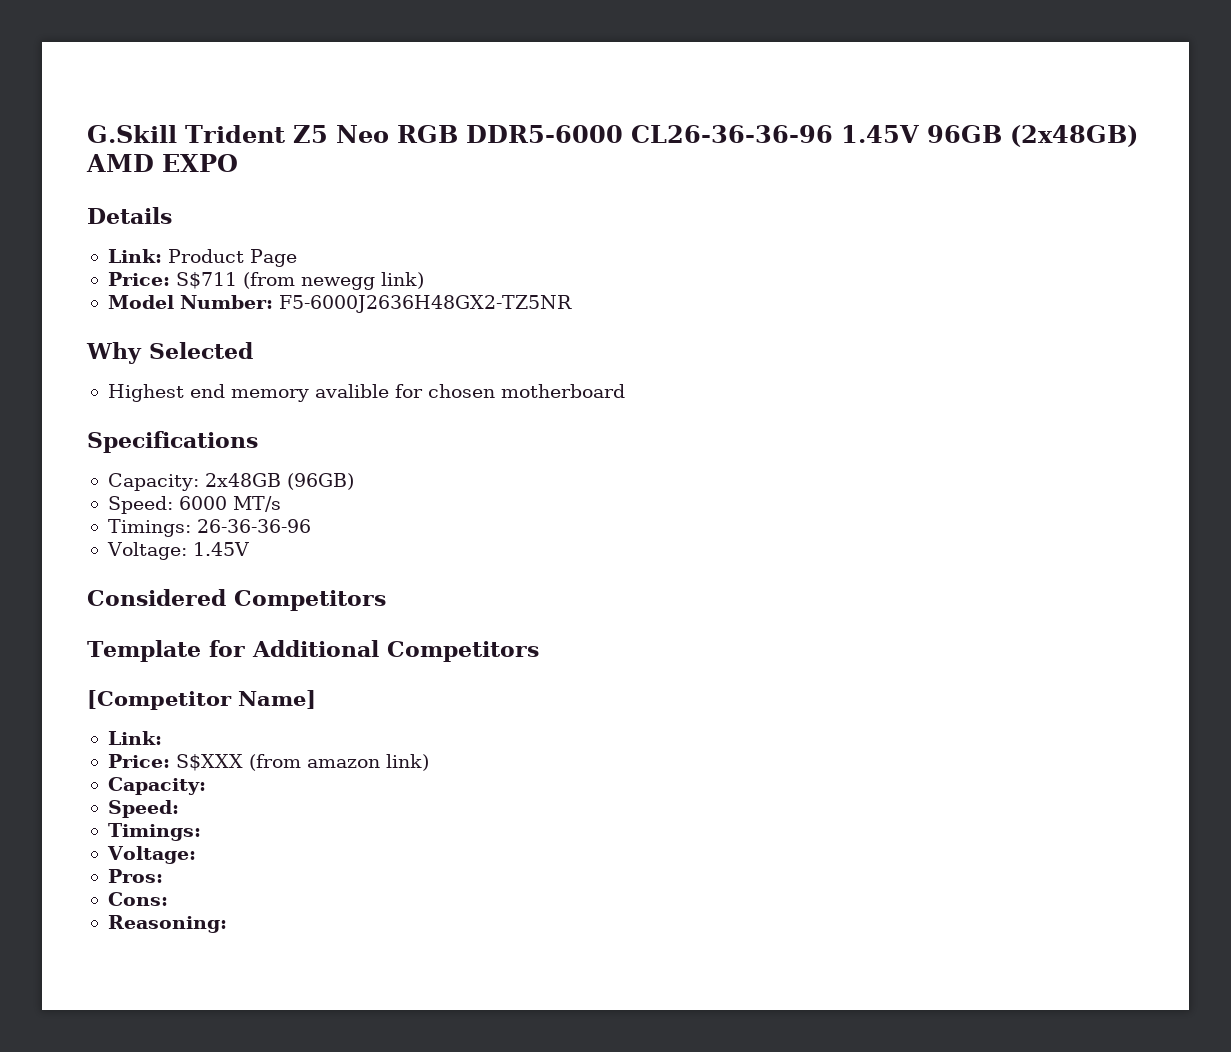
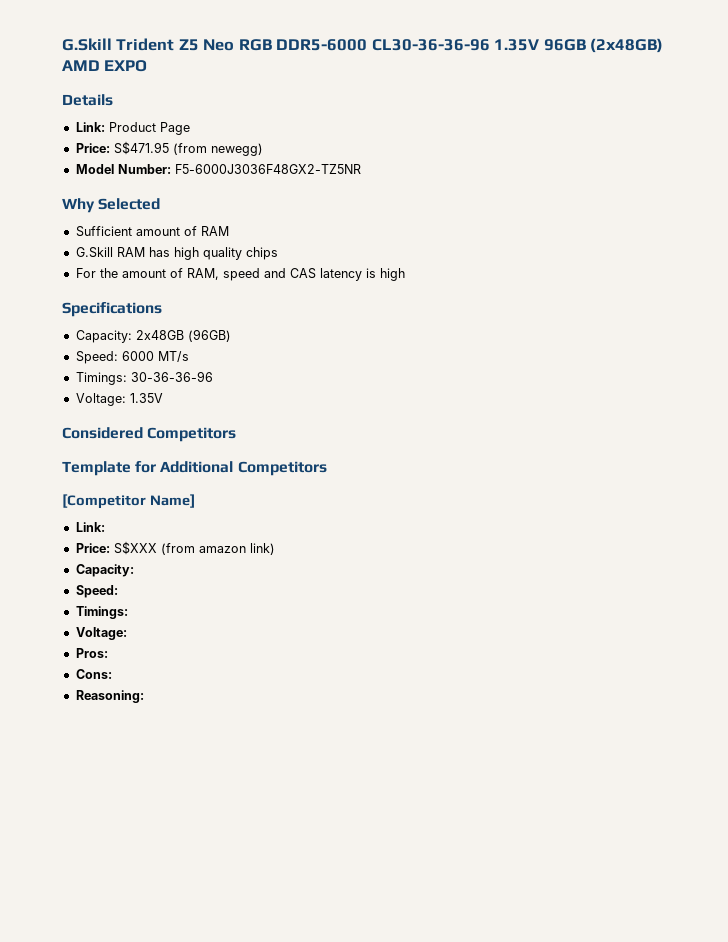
[630,125,919,143] CL26-36-36-96 1.45V -> [371,39,540,51] CL30-36-36-96 1.35V
[175,272,424,290] S$711 (from newegg link) -> [113,141,263,156] S$471.95 (from newegg)
[278,295,572,313] F5-6000J2636H48GX2-TZ5NR -> [174,164,361,174] F5-6000J3036F48GX2-TZ5NR
[107,384,625,402] Highest end memory avalible for chosen motherboard -> [75,226,229,237] [75,247,278,260] [75,268,405,281] Sufficient amount of RAM // G.Skill RAM has high quality chips // For the amount of RAM, speed and CAS latency is high
[196,519,311,533] [106,542,249,560] 26-36-36-96 // Voltage: 1.45V -> [130,371,213,382] [75,393,163,406] 30-36-36-96 // Voltage: 1.35V

